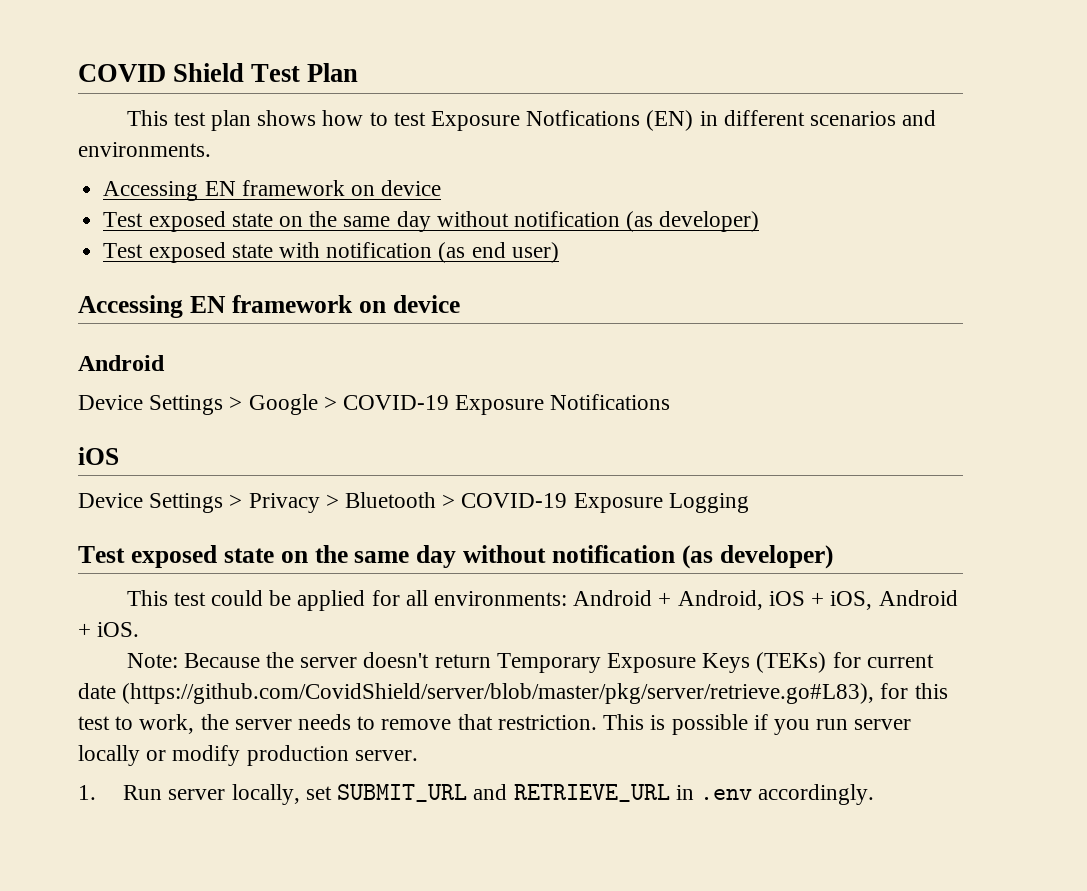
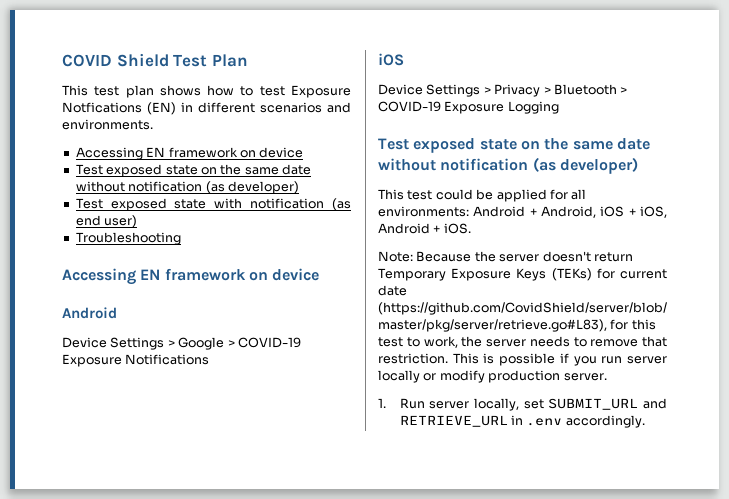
[396,211,431,232] day -> [282,164,311,175] date
(559, 252) none -> [75,232,181,245] // Troubleshooting
[416,545,457,568] day -> [616,138,650,150] date

